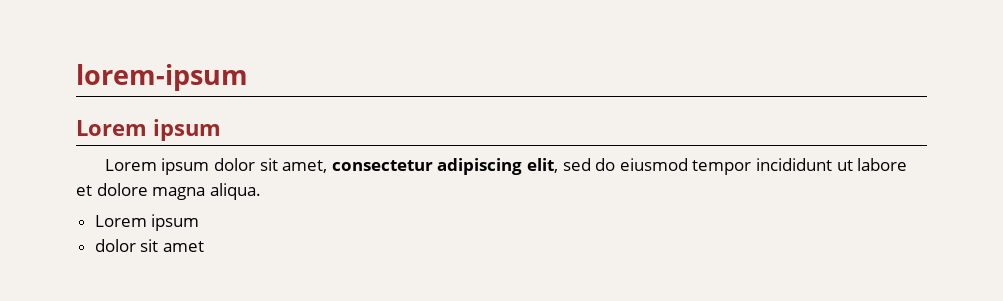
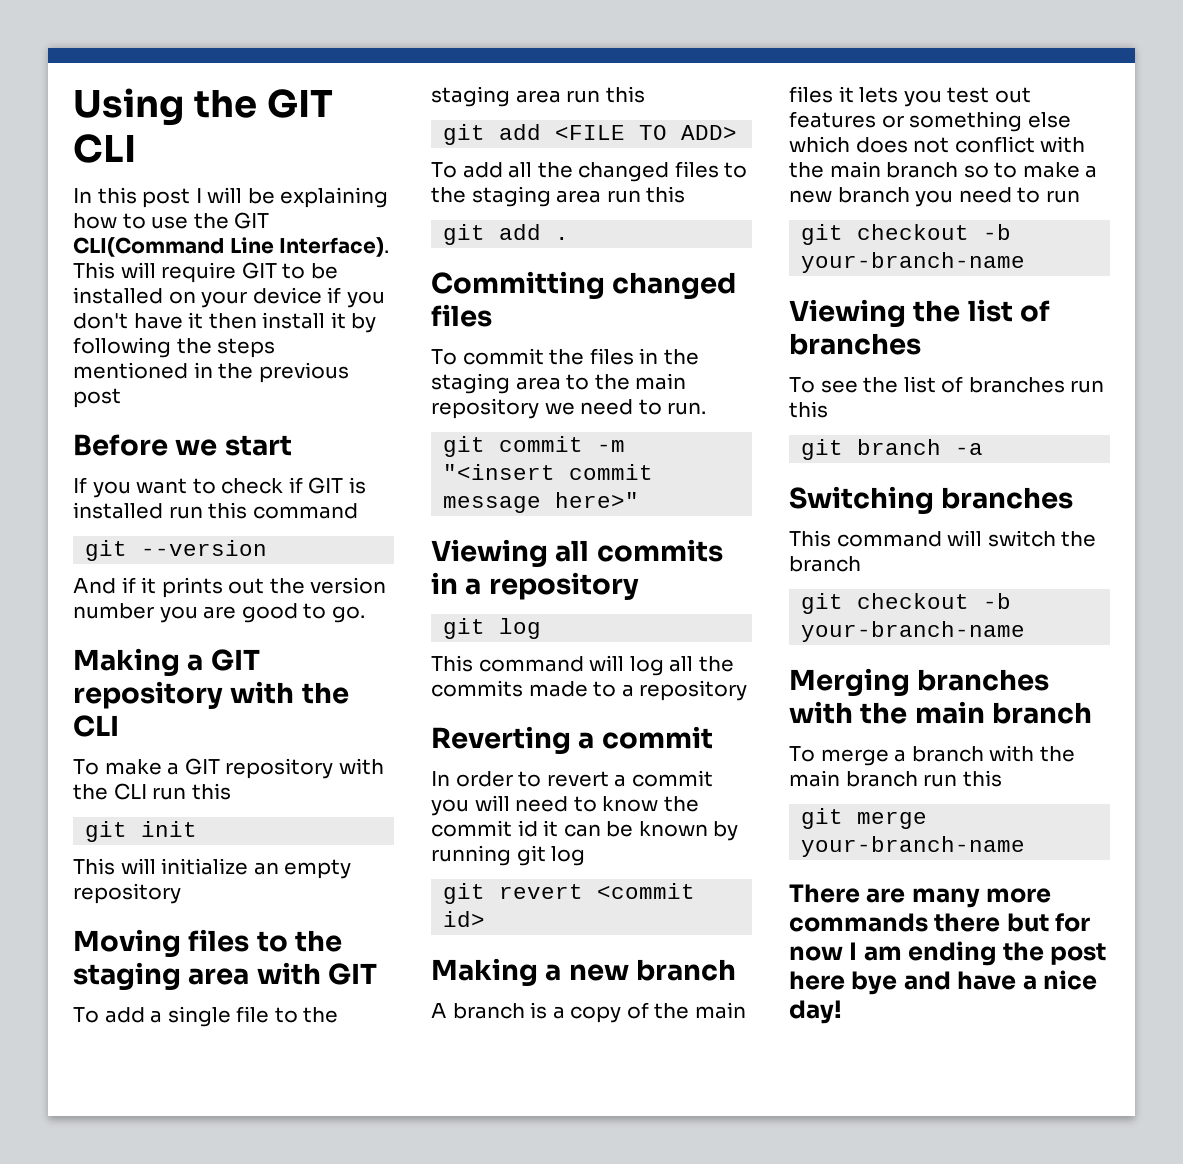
[76,64,248,91] [76,119,221,141] [104,158,908,175] [76,183,261,200] [94,214,200,231] [94,239,204,252] lorem-ipsum // Lorem ipsum // Lorem ipsum dolor sit amet, consectetur adipiscing elit, sed do eiusmod tempor incididunt ut labore et dolore magna aliqua. // Lorem ipsum // dolor sit amet -> [73,88,333,126] [73,134,136,163] [73,187,389,208] [73,212,270,229] [73,237,390,257] [73,262,338,283] [73,287,385,308] [73,312,377,333] [73,337,276,358] [73,362,349,383] [73,388,121,408] [73,434,292,456] [73,477,366,498] [73,502,358,519] [85,540,268,561] [73,577,387,598] [73,603,365,623] [73,648,260,676] [73,681,349,709] [73,715,119,737] [73,758,384,779] [73,783,231,800] [85,821,198,842] [73,858,352,879] [73,883,181,904] [73,929,343,957] [73,962,378,990] [73,1006,339,1027] [431,86,645,107] [443,124,738,145] [431,161,748,182] [431,186,686,207] [443,224,570,245] [431,271,737,299] [431,304,492,327] [431,348,699,365] [431,373,687,394] [431,398,707,419] [443,436,626,457] [443,464,654,480] [443,492,640,513] [431,539,723,567] [431,572,639,600] [443,618,542,639] [431,655,734,676] [431,680,748,701] [431,726,713,754] [431,770,713,787] [431,795,699,816] [431,820,739,841] [431,845,586,866] [443,883,696,904] [443,911,486,927] [431,958,737,986] [431,1002,746,1023] [789,86,1031,107] [789,111,1071,132] [789,136,1086,153] [789,161,1098,178] [789,187,1080,207] [801,224,1012,245] [801,252,1026,273] [789,299,1051,327] [789,333,921,355] [789,376,1105,393] [789,401,828,418] [801,439,984,460] [789,486,1074,514] [789,530,1097,547] [789,556,861,572] [801,593,1012,614] [801,621,1026,642] [789,668,1050,696] [789,701,1093,724] [789,745,1075,766] [789,770,1002,787] [801,808,928,829] [801,836,1026,857] [789,884,1052,908] [789,913,1091,932] [789,941,1107,966] [789,970,1098,995] [789,1000,842,1024] Using the GIT CLI // In this post I will be explaining how to use the GIT CLI(Command Line Interface). This will require GIT to be installed on your device if you don't have it then install it by following the steps mentioned in the previous post // Before we start // If you want to check if GIT is installed run this command // git --version // And if it prints out the version number you are good to go. // Making a GIT repository with the CLI // To make a GIT repository with the CLI run this // git init // This will initialize an empty repository // Moving files to the staging area with GIT // To add a single file to the staging area run this // git add <FILE TO ADD> // To add all the changed files to the staging area run this // git add . // Committing changed files // To commit the files in the staging area to the main repository we need to run. // git commit -m "<insert commit message here>" // Viewing all commits in a repository // git log // This command will log all the commits made to a repository // Reverting a commit // In order to revert a commit you will need to know the commit id it can be known by running git log // git revert <commit id> // Making a new branch // A branch is a copy of the main files it lets you test out features or something else which does not conflict with the main branch so to make a new branch you need to run // git checkout -b your-branch-name // Viewing the list of branches // To see the list of branches run this // git branch -a // Switching branches // This command will switch the branch // git checkout -b your-branch-name // Merging branches with the main branch // To merge a branch with the main branch run this // git merge your-branch-name // There are many more commands there but for now I am ending the post here bye and have a nice day!

